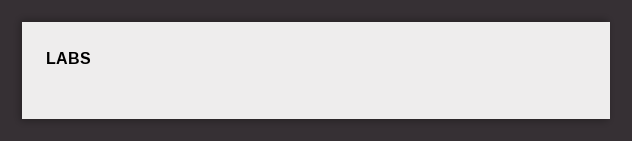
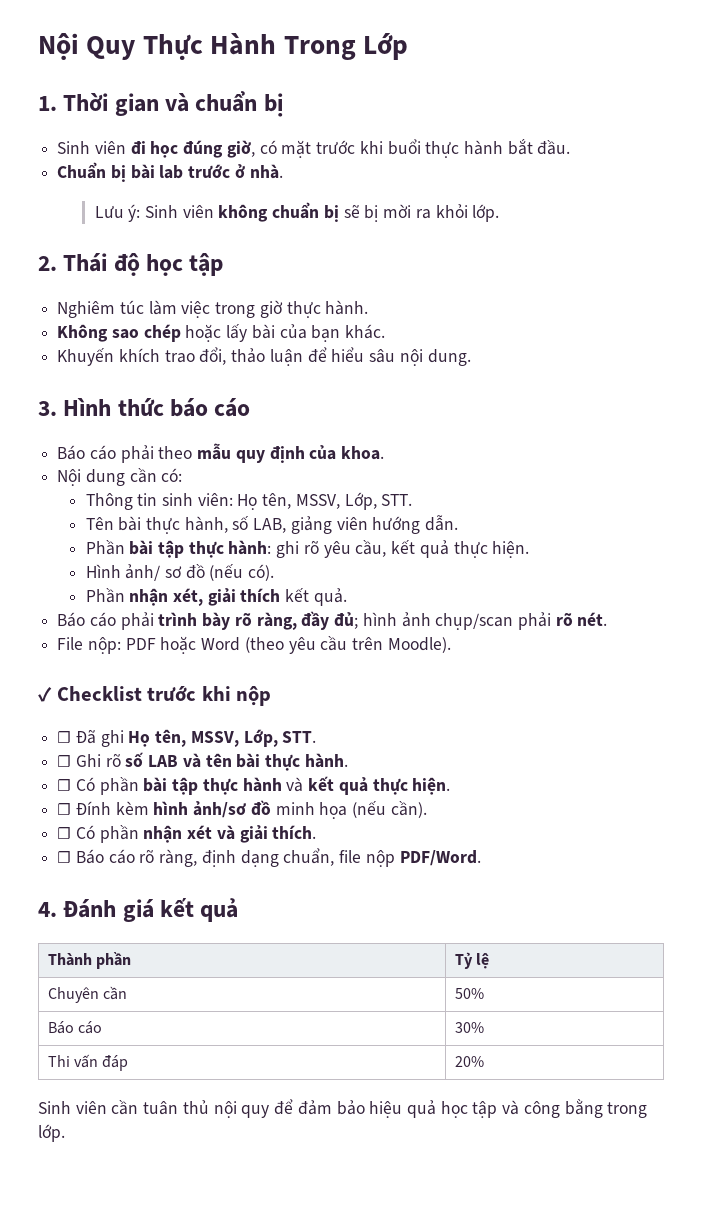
[46,52,91,64] LABS -> [38,33,409,60] [38,91,283,117] [57,139,571,158] [57,162,283,182] [94,202,500,222] [38,253,224,276] [57,300,369,318] [57,324,386,342] [57,347,471,366] [38,398,251,417] [57,443,385,463] [57,468,183,486] [85,492,413,510] [85,515,459,534] [85,540,530,558] [85,564,275,581] [85,588,347,606] [57,611,608,630] [57,636,451,654] [38,686,272,706] [57,729,317,747] [57,752,348,771] [57,776,451,795] [57,800,427,819] [57,825,317,843] [57,848,481,867] [38,898,239,922] [47,952,131,969] [454,952,489,969] [47,986,127,1003] [454,988,484,999] [47,1021,102,1034] [454,1022,484,1033] [47,1054,129,1071] [454,1056,484,1067] [38,1099,648,1118] [38,1124,65,1142] Nội Quy Thực Hành Trong Lớp // 1. Thời gian và chuẩn bị // Sinh viên đi học đúng giờ, có mặt trước khi buổi thực hành bắt đầu. // Chuẩn bị bài lab trước ở nhà. // Lưu ý: Sinh viên không chuẩn bị sẽ bị mời ra khỏi lớp. // 2. Thái độ học tập // Nghiêm túc làm việc trong giờ thực hành. // Không sao chép hoặc lấy bài của bạn khác. // Khuyến khích trao đổi, thảo luận để hiểu sâu nội dung. // 3. Hình thức báo cáo // Báo cáo phải theo mẫu quy định của khoa. // Nội dung cần có: // Thông tin sinh viên: Họ tên, MSSV, Lớp, STT. // Tên bài thực hành, số LAB, giảng viên hướng dẫn. // Phần bài tập thực hành: ghi rõ yêu cầu, kết quả thực hiện. // Hình ảnh/ sơ đồ (nếu có). // Phần nhận xét, giải thích kết quả. // Báo cáo phải trình bày rõ ràng, đầy đủ; hình ảnh chụp/scan phải rõ nét. // File nộp: PDF hoặc Word (theo yêu cầu trên Moodle). // ✓ Checklist trước khi nộp // ☐ Đã ghi Họ tên, MSSV, Lớp, STT. // ☐ Ghi rõ số LAB và tên bài thực hành. // ☐ Có phần bài tập thực hành và kết quả thực hiện. // ☐ Đính kèm hình ảnh/sơ đồ minh họa (nếu cần). // ☐ Có phần nhận xét và giải thích. // ☐ Báo cáo rõ ràng, định dạng chuẩn, file nộp PDF/Word. // 4. Đánh giá kết quả // Thành phần | Tỷ lệ // Chuyên cần | 50% // Báo cáo | 30% // Thi vấn đáp | 20% // Sinh viên cần tuân thủ nội quy để đảm bảo hiệu quả học tập và công bằng trong lớp.

